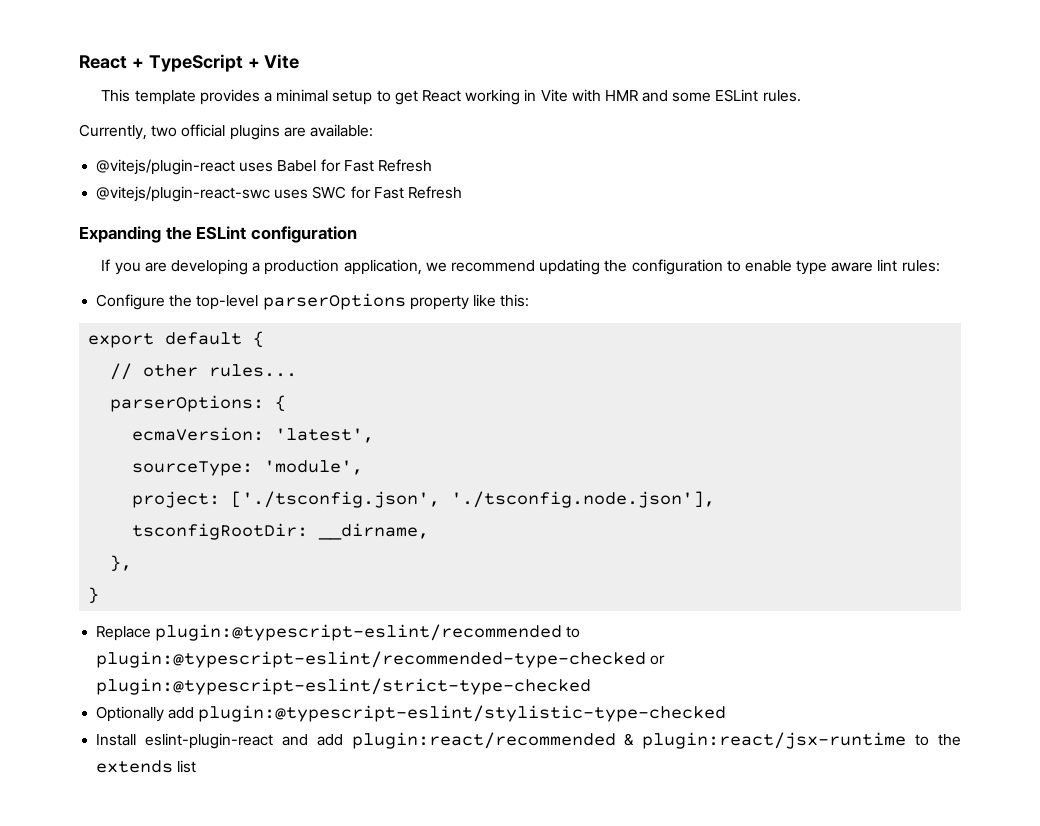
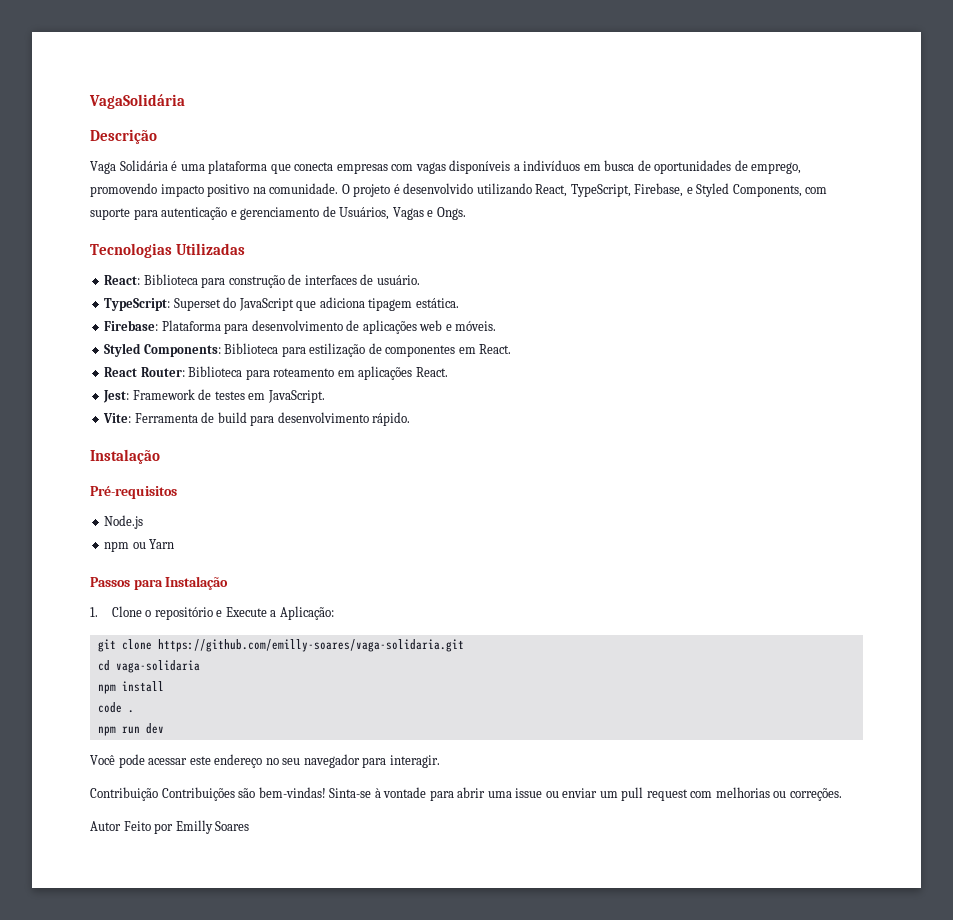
[79,54,300,72] [101,89,801,105] [79,124,373,140] [96,159,432,175] [96,186,462,202] [79,226,357,243] [101,259,940,275] [96,293,530,310] [88,331,265,348] [110,363,298,380] [110,395,287,412] [132,427,375,443] [132,460,364,476] [132,491,716,508] [132,523,430,540] [110,555,133,572] [88,587,100,604] [96,624,581,641] [96,651,666,668] [96,678,592,695] [96,705,727,722] [96,732,961,749] [96,760,197,773] React + TypeScript + Vite // This template provides a minimal setup to get React working in Vite with HMR and some ESLint rules. // Currently, two official plugins are available: // @vitejs/plugin-react uses Babel for Fast Refresh // @vitejs/plugin-react-swc uses SWC for Fast Refresh // Expanding the ESLint configuration // If you are developing a production application, we recommend updating the configuration to enable type aware lint rules: // Configure the top-level parserOptions property like this: // export default { // // other rules... // parserOptions: { // ecmaVersion: 'latest', // sourceType: 'module', // project: ['./tsconfig.json', './tsconfig.node.json'], // tsconfigRootDir: __dirname, // }, // } // Replace plugin:@typescript-eslint/recommended to plugin:@typescript-eslint/recommended-type-checked or plugin:@typescript-eslint/strict-type-checked // Optionally add plugin:@typescript-eslint/stylistic-type-checked // Install eslint-plugin-react and add plugin:react/recommended & plugin:react/jsx-runtime to the extends list -> [89,94,185,109] [90,129,157,144] [90,160,802,174] [90,183,828,197] [90,206,466,220] [90,243,245,258] [104,274,420,288] [104,297,459,311] [104,320,497,334] [104,343,512,357] [104,366,448,380] [103,389,325,403] [103,412,411,426] [90,449,160,464] [90,486,177,499] [104,515,144,529] [104,539,175,552] [90,576,229,590] [90,606,334,620] [97,639,464,652] [97,660,200,673] [97,681,164,694] [97,702,134,713] [97,723,164,736] [90,754,440,768] [90,787,842,801] [90,820,250,834] VagaSolidária // Descrição // Vaga Solidária é uma plataforma que conecta empresas com vagas disponíveis a indivíduos em busca de oportunidades de emprego, promovendo impacto positivo na comunidade. O projeto é desenvolvido utilizando React, TypeScript, Firebase, e Styled Components, com suporte para autenticação e gerenciamento de Usuários, Vagas e Ongs. // Tecnologias Utilizadas // React: Biblioteca para construção de interfaces de usuário. // TypeScript: Superset do JavaScript que adiciona tipagem estática. // Firebase: Plataforma para desenvolvimento de aplicações web e móveis. // Styled Components: Biblioteca para estilização de componentes em React. // React Router: Biblioteca para roteamento em aplicações React. // Jest: Framework de testes em JavaScript. // Vite: Ferramenta de build para desenvolvimento rápido. // Instalação // Pré-requisitos // Node.js // npm ou Yarn // Passos para Instalação // 1. Clone o repositório e Execute a Aplicação: // git clone https://github.com/emilly-soares/vaga-solidaria.git // cd vaga-solidaria // npm install // code . // npm run dev // Você pode acessar este endereço no seu navegador para interagir. // Contribuição Contribuições são bem-vindas! Sinta-se à vontade para abrir uma issue ou enviar um pull request com melhorias ou correções. // Autor Feito por Emilly Soares

